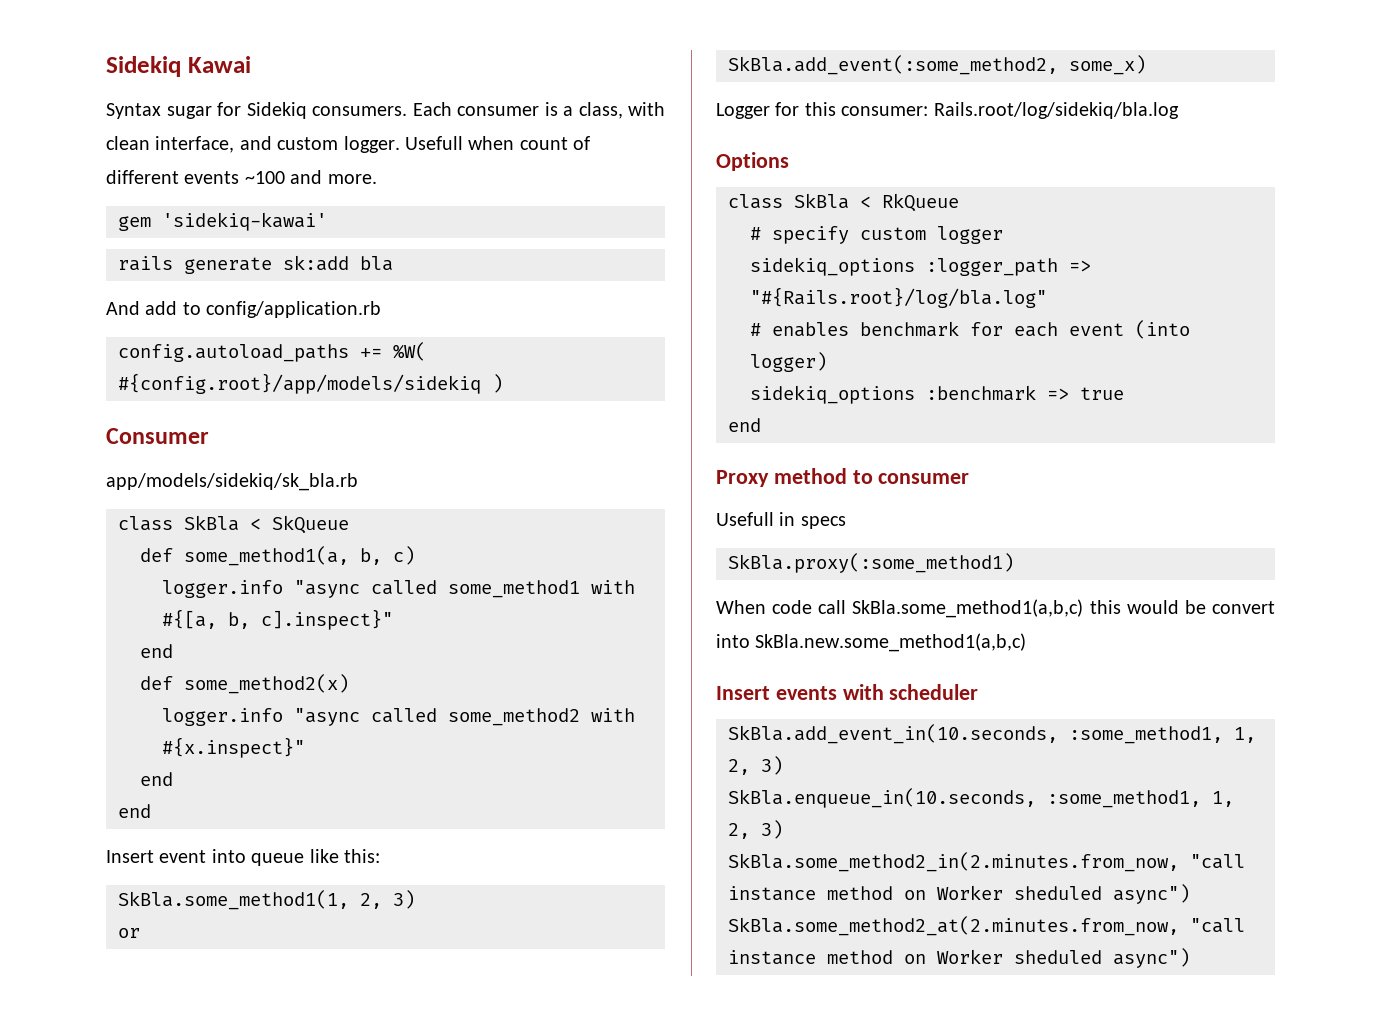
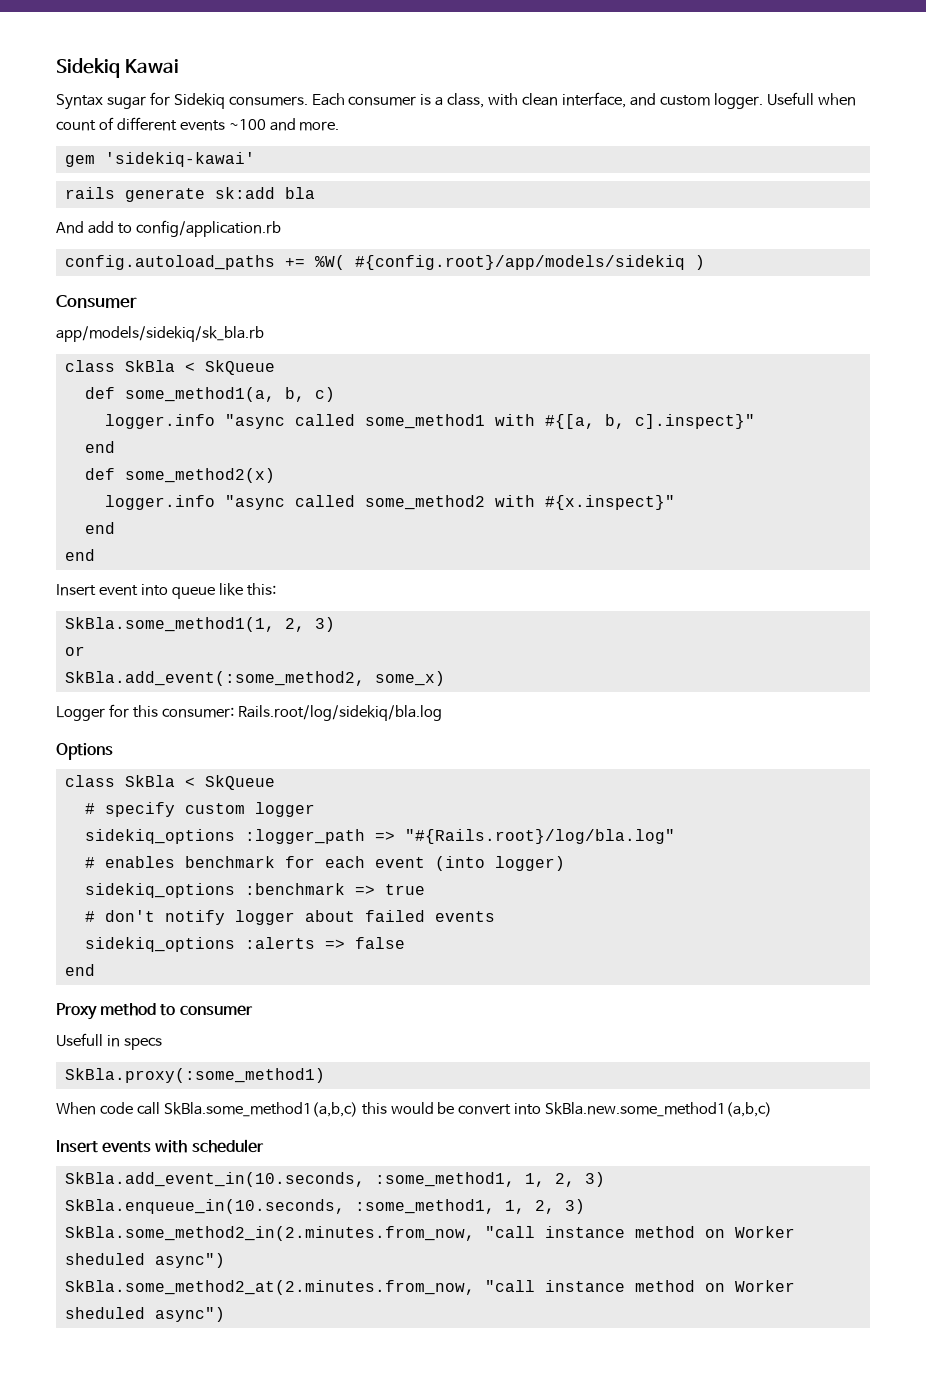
[882,193,959,212] RkQueue -> [204,775,275,790] SkQueue
(1124, 393) none -> [84,910,495,925] [84,937,405,952] // # don't notify logger about failed events // sidekiq_options :alerts => false

